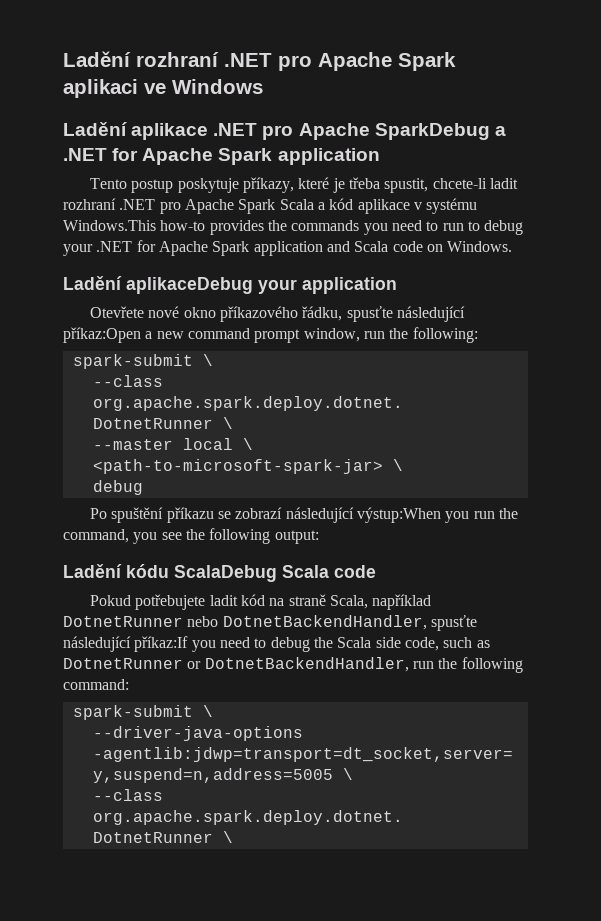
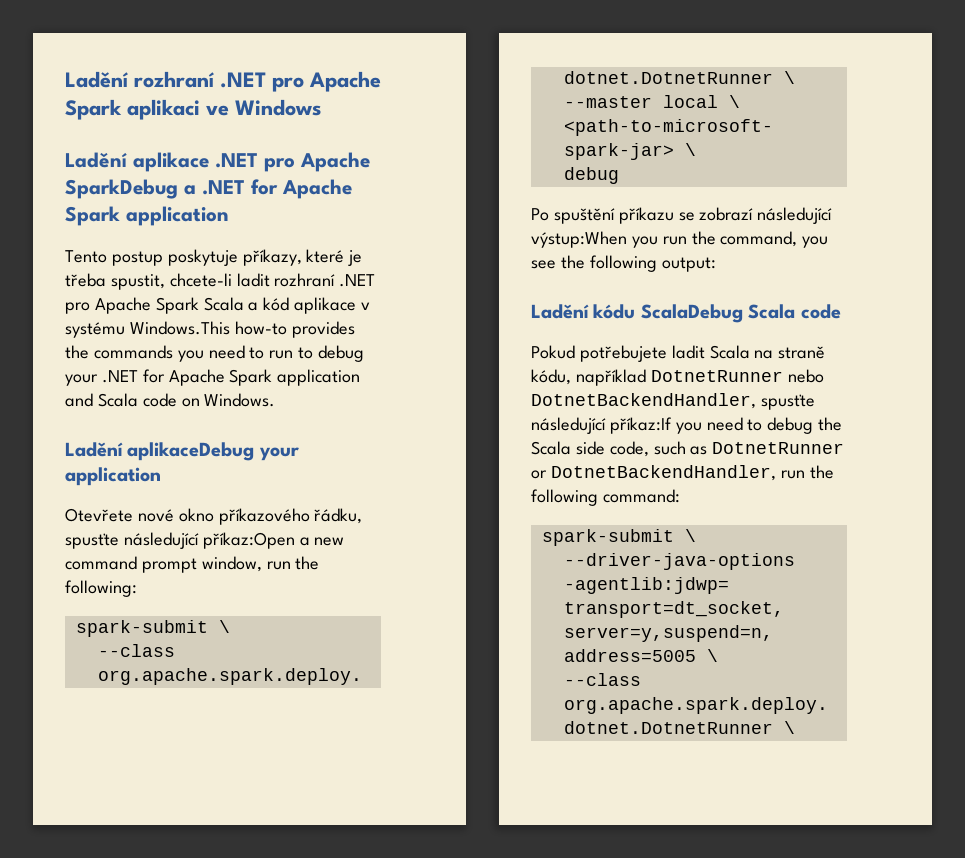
[241,594,266,606] kód -> [709,345,750,359] Scala
[330,595,369,609] Scala, -> [531,369,571,385] kódu,

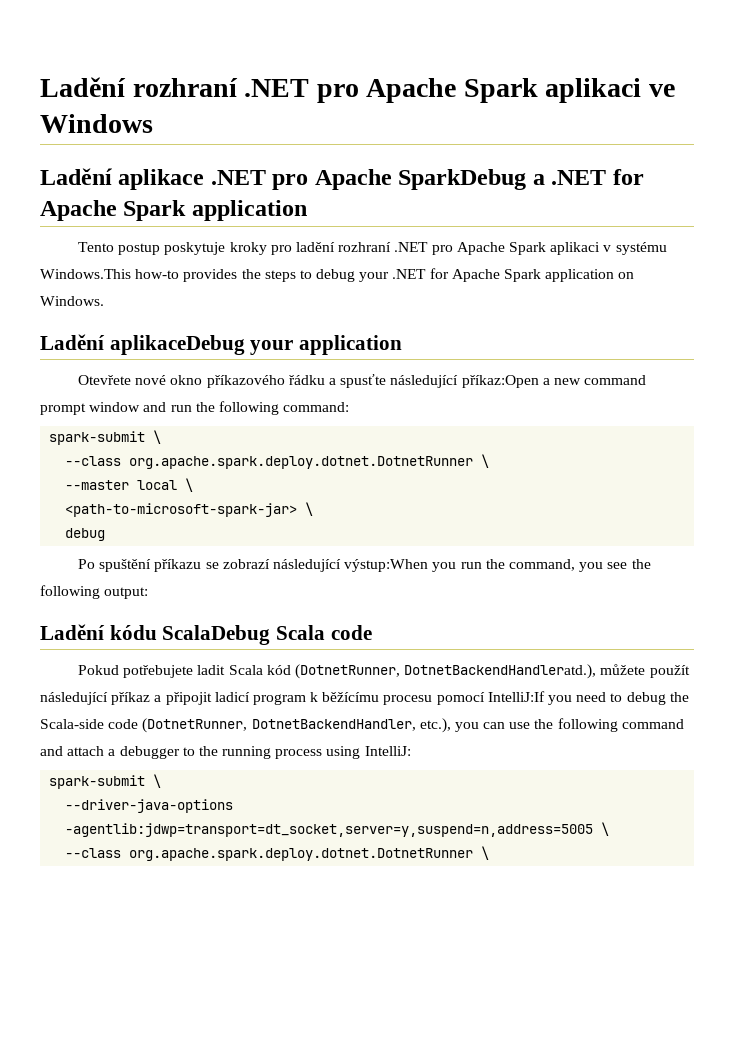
[242,249,363,266] [65,273,376,290] [65,297,357,314] příkazy, které je třeba spustit, chcete-li ladit rozhraní .NET pro Apache Spark Scala a kód aplikace -> [229,242,601,255] kroky pro ladění rozhraní .NET pro Apache Spark aplikaci
[93,345,294,362] commands you need to run -> [264,270,296,282] steps
[65,393,177,407] and Scala code -> (615, 275) none
[314,508,363,524] řádku, -> [288,375,337,385] řádku a
[201,556,320,572] [65,580,137,597] window, run the following: -> [89,401,350,415] window and run the following command:
[754,346,826,359] [531,369,824,386] [531,393,815,410] [531,417,672,434] na straně kódu, například DotnetRunner nebo DotnetBackendHandler, spusťte následující příkaz:If -> [266,664,690,679] [40,691,545,705] kód (DotnetRunner, DotnetBackendHandleratd.), můžete použít následující příkaz a připojit ladicí program k běžícímu procesu pomocí IntelliJ:If
[531,441,845,457] [531,465,834,481] [531,489,680,506] Scala side code, such as DotnetRunner or DotnetBackendHandler, run the following command: -> [40,718,684,733] [40,746,411,759] Scala-side code (DotnetRunner, DotnetBackendHandler, etc.), you can use the following command and attach a debugger to the running process using IntelliJ:

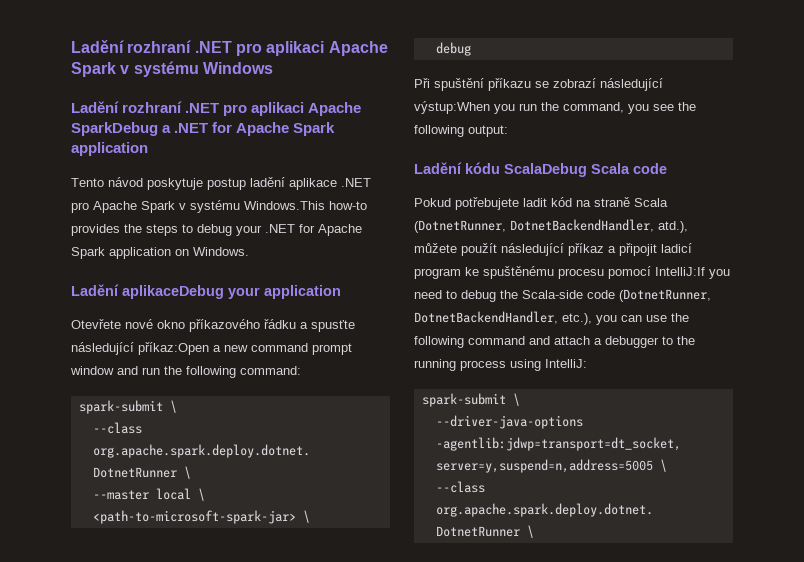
[40,77,675,103] Ladění rozhraní .NET pro Apache Spark aplikaci ve -> [71,40,388,56] [71,61,199,77] Ladění rozhraní .NET pro aplikaci Apache Spark v systému
[118,169,309,190] aplikace .NET pro -> [122,101,305,116] rozhraní .NET pro aplikaci
[118,242,601,255] postup poskytuje kroky pro ladění rozhraní .NET pro Apache Spark aplikaci -> [108,177,371,190] [71,201,175,213] návod poskytuje postup ladění aplikace .NET pro Apache Spark
[78,559,96,569] Po -> [414,78,430,88] Při
[228,664,597,679] Scala kód (DotnetRunner, DotnetBackendHandleratd.), -> [551,197,668,207] [414,219,688,233] kód na straně Scala (DotnetRunner, DotnetBackendHandler, atd.),
[310,692,380,702] k běžícímu -> [465,266,554,279] ke spuštěnému

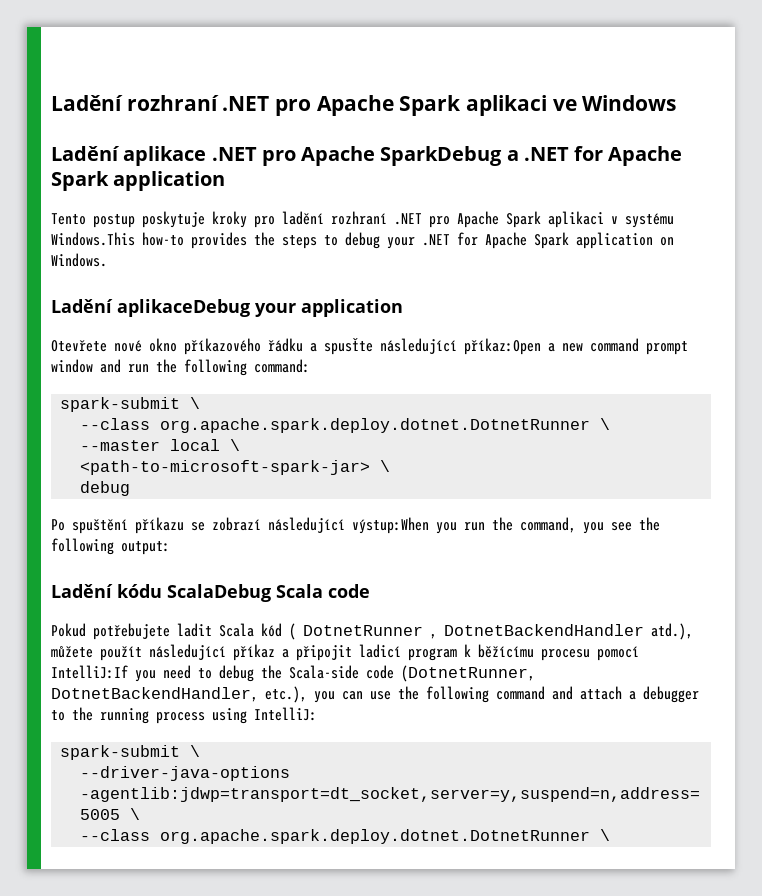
[71,40,388,56] [71,61,199,77] Ladění rozhraní .NET pro aplikaci Apache Spark v systému -> [51,95,577,116] Ladění rozhraní .NET pro Apache Spark aplikaci ve
[122,101,305,116] rozhraní .NET pro aplikaci -> [123,146,296,166] aplikace .NET pro
[108,177,371,190] [71,201,175,213] návod poskytuje postup ladění aplikace .NET pro Apache Spark -> [93,211,604,228] postup poskytuje kroky pro ladění rozhraní .NET pro Apache Spark aplikaci
[414,78,430,88] Při -> [51,519,65,531] Po
[551,197,668,207] [414,219,654,233] kód na straně Scala (DotnetRunner, DotnetBackendHandler, -> [219,623,644,640] Scala kód ( DotnetRunner , DotnetBackendHandler
[465,266,554,279] ke spuštěnému -> [464,644,534,658] k běžícímu

